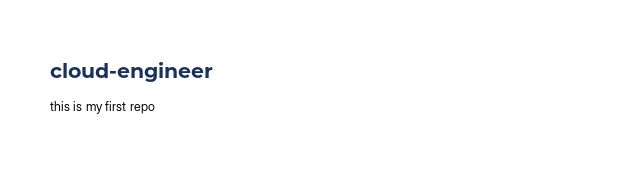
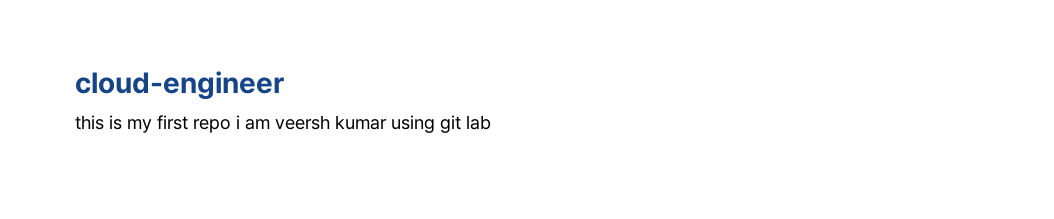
(155, 109) none -> [236,115,491,133] i am veersh kumar using git lab

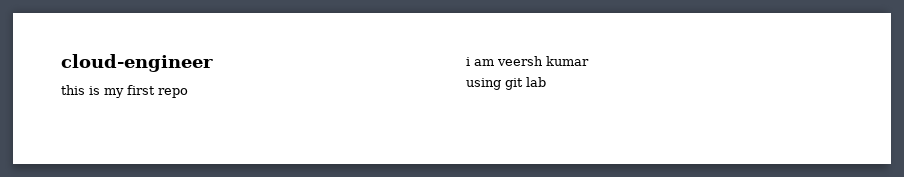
(231, 126) none -> (188, 93) //
(387, 122) none -> (589, 61) //

